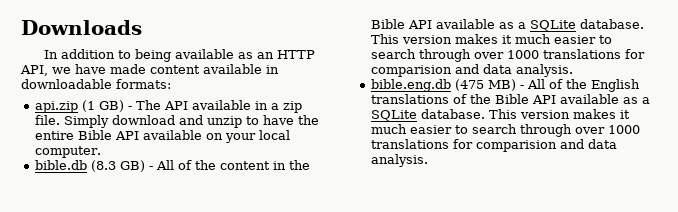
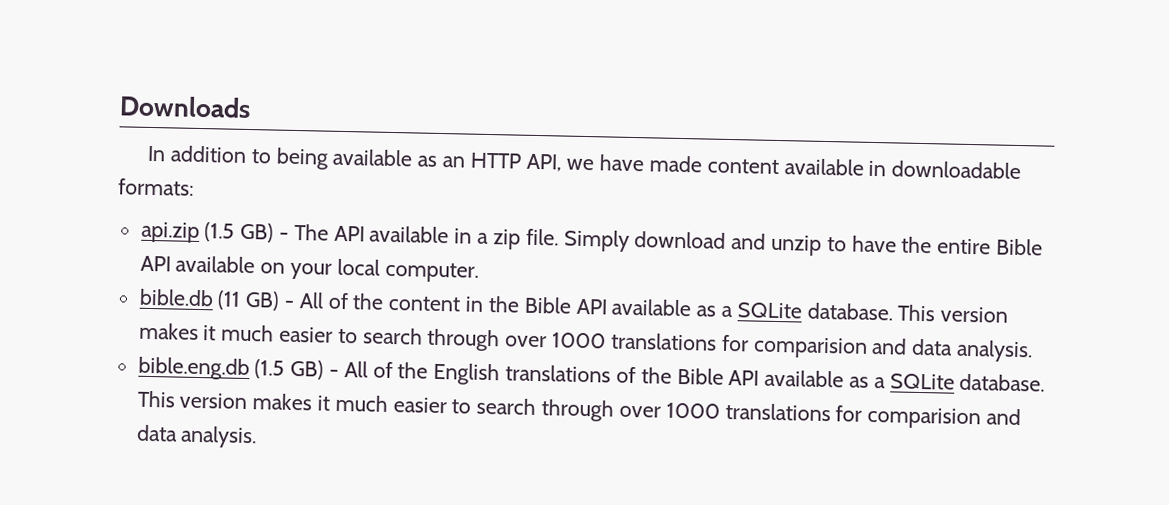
[81,100,95,112] (1 -> [204,222,236,242] (1.5
[90,160,116,172] (8.3 -> [217,290,242,310] (11
[454,79,516,91] (475 MB) -> [254,359,325,380] (1.5 GB)

